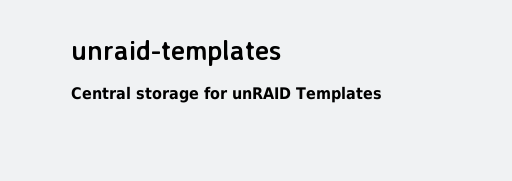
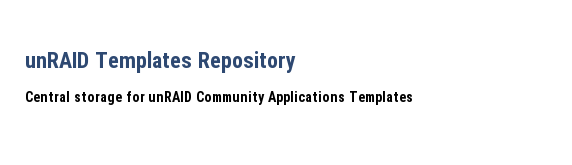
[71,40,281,66] unraid-templates -> [25,51,296,73] unRAID Templates Repository
(291, 93) none -> [196,91,345,105] Community Applications

